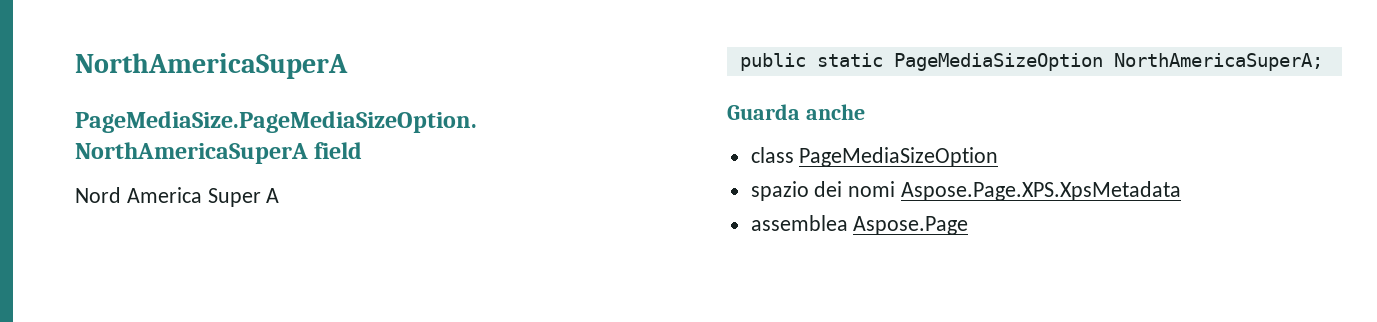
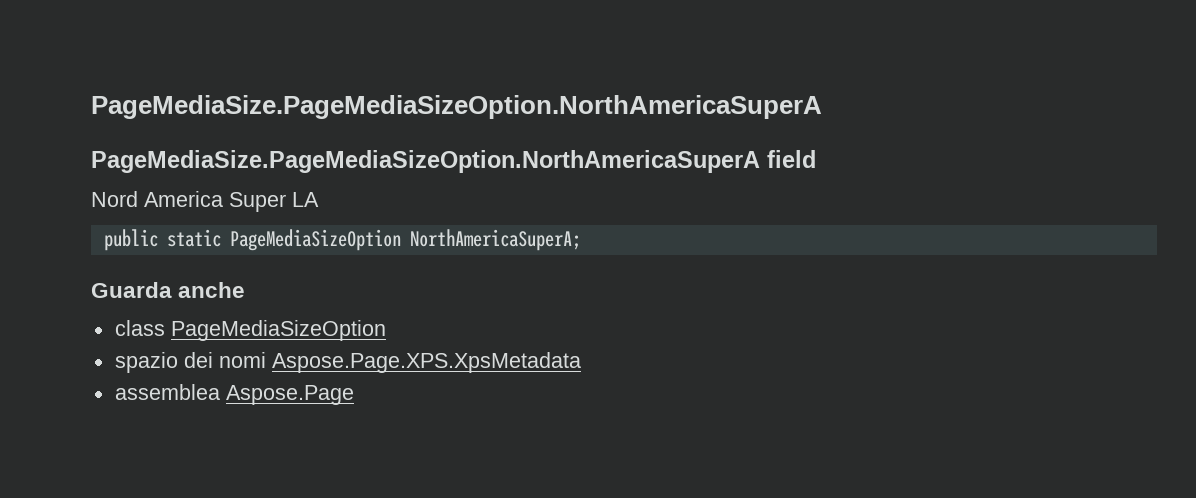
[75,53,348,79] NorthAmericaSuperA -> [91,95,822,119] PageMediaSize.PageMediaSizeOption.NorthAmericaSuperA
[266,188,280,203] A -> [292,192,319,207] LA

